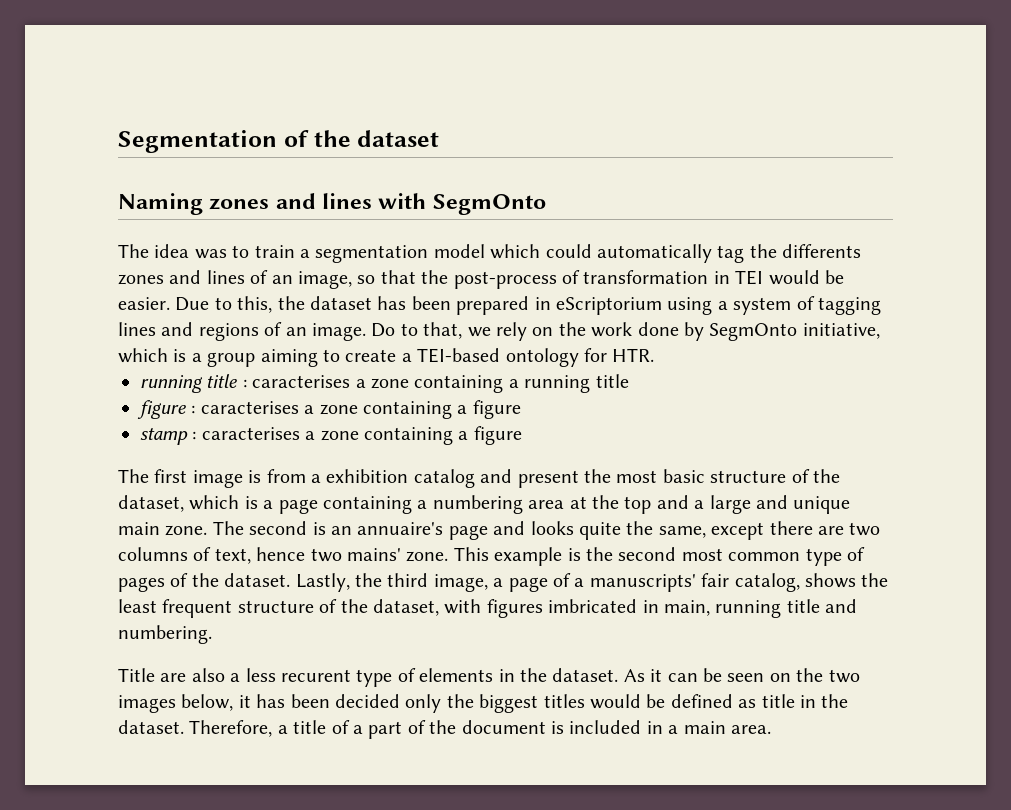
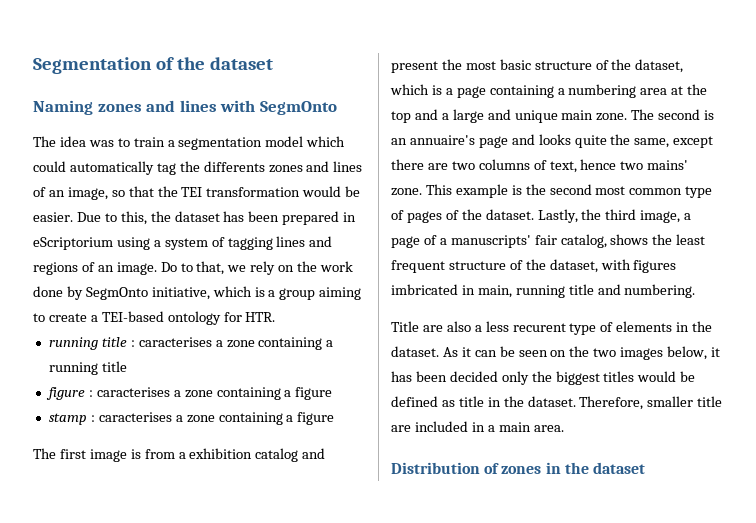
[453,270,764,289] post-process of transformation in TEI -> [181,187,301,197] TEI transformation
[277,720,564,739] a title of a part of the document is -> [647,396,723,407] [391,425,411,432] smaller title are
(771, 729) none -> [391,462,645,474] // Distribution of zones in the dataset

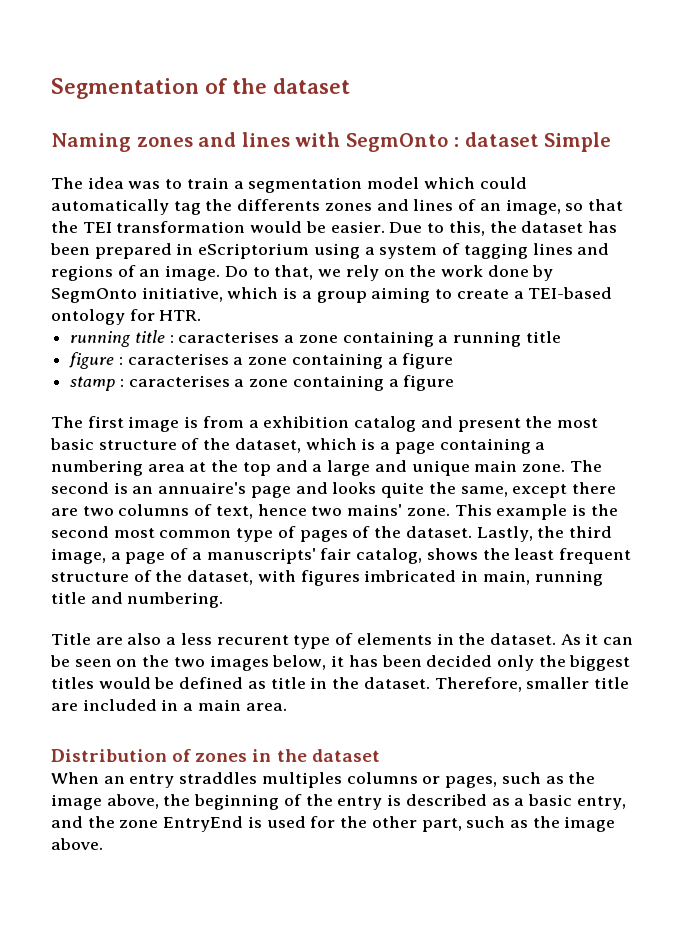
(337, 108) none -> [453,132,612,152] : dataset Simple
(645, 468) none -> [51,772,596,788] [51,794,626,810] [51,816,616,832] [51,838,103,850] // When an entry straddles multiples columns or pages, such as the image above, the beginning of the entry is described as a basic entry, and the zone EntryEnd is used for the other part, such as the image above.

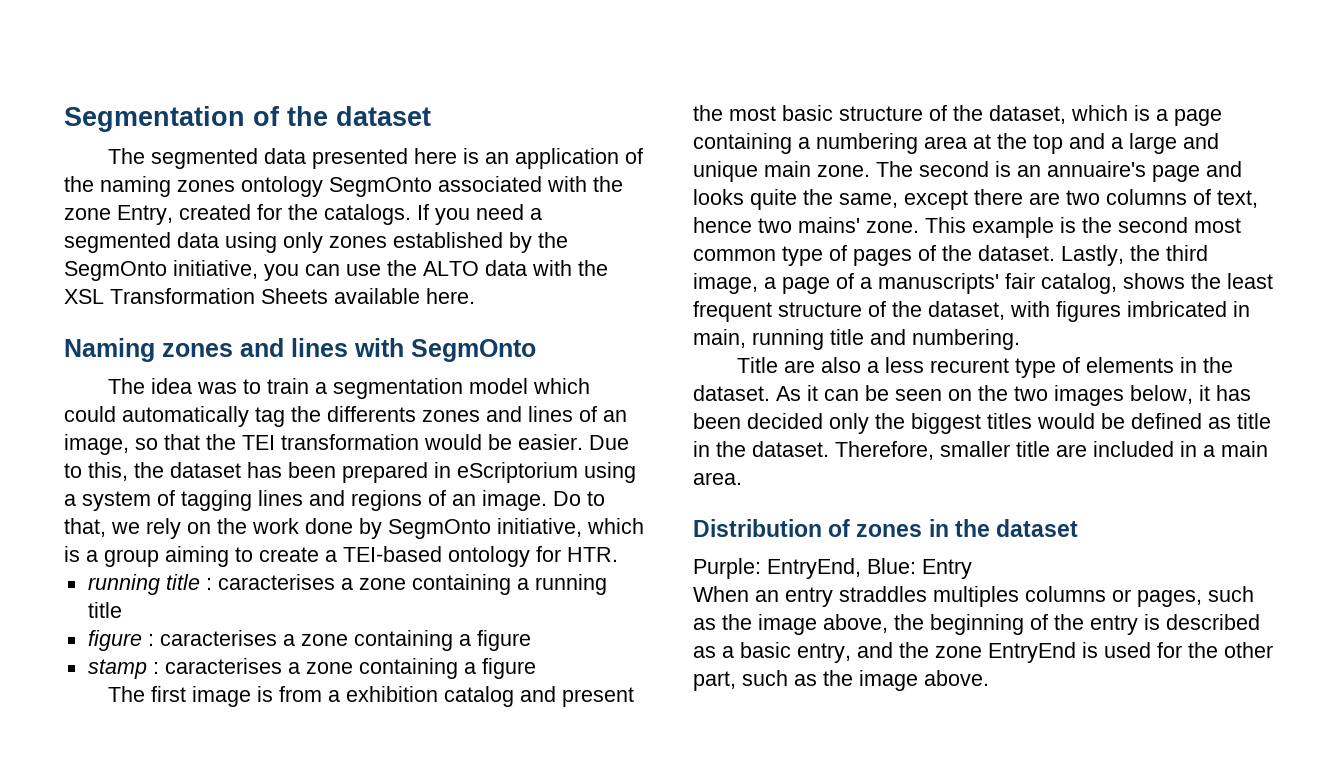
(350, 86) none -> [107,148,643,169] [64,176,623,197] [64,204,542,225] [64,232,568,253] [64,260,608,281] [64,288,475,304] // The segmented data presented here is an application of the naming zones ontology SegmOnto associated with the zone Entry, created for the catalogs. If you need a segmented data using only zones established by the SegmOnto initiative, you can use the ALTO data with the XSL Transformation Sheets available here.
[453,132,612,152] : dataset Simple -> (536, 350) none
(380, 755) none -> [693,558,972,579] // Purple: EntryEnd, Blue: Entry

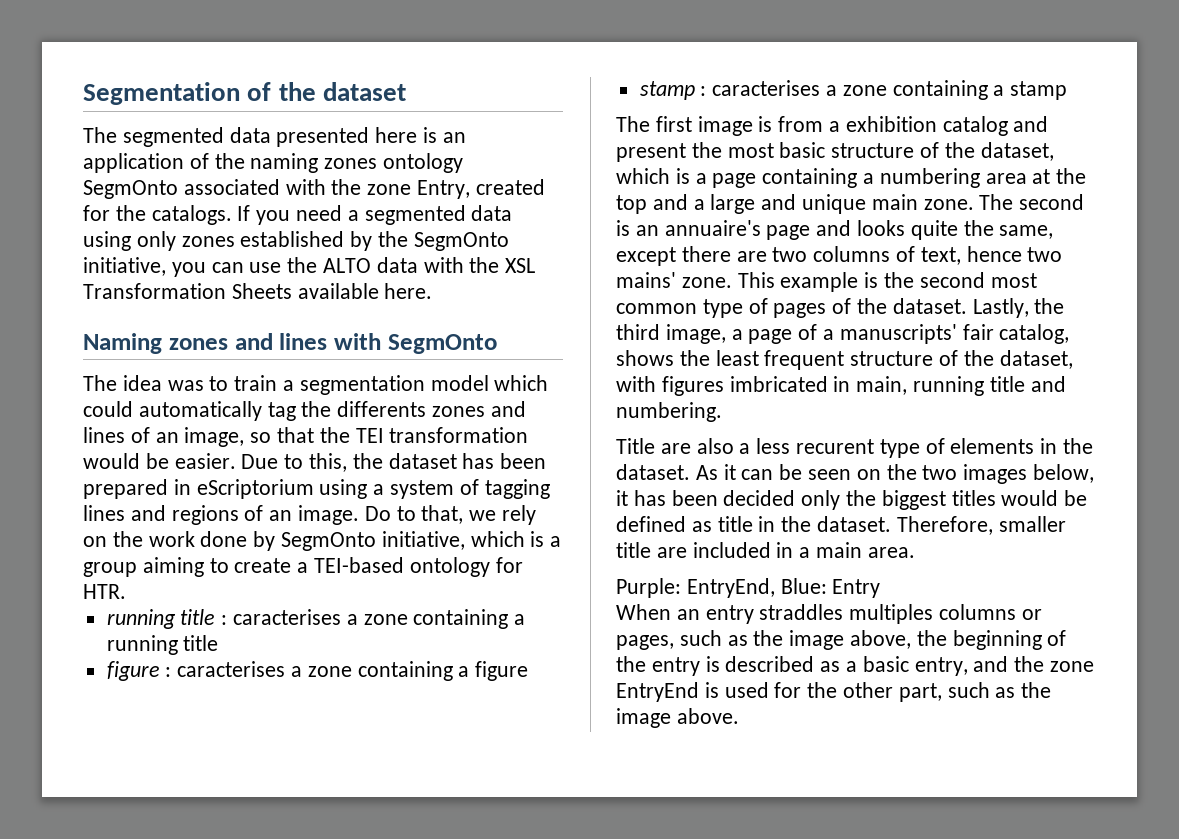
[481,658,536,679] figure -> [1010,81,1068,100] stamp
[693,519,1079,537] // Distribution of zones in the dataset -> (915, 552) none

